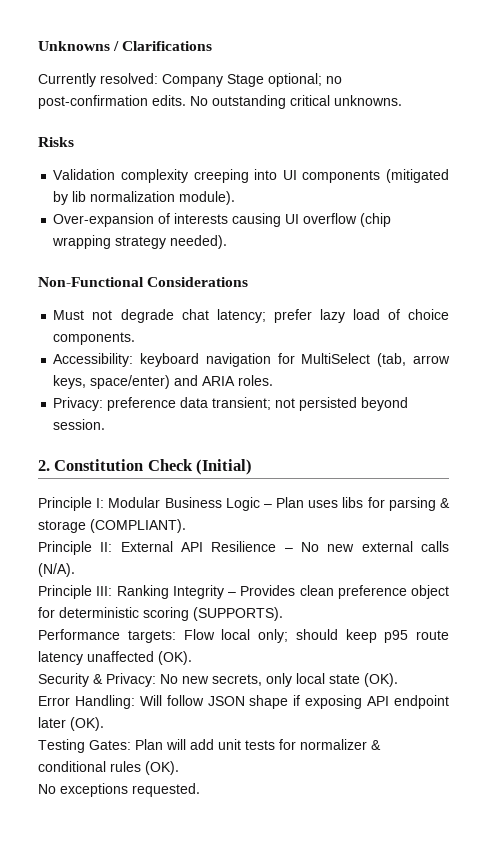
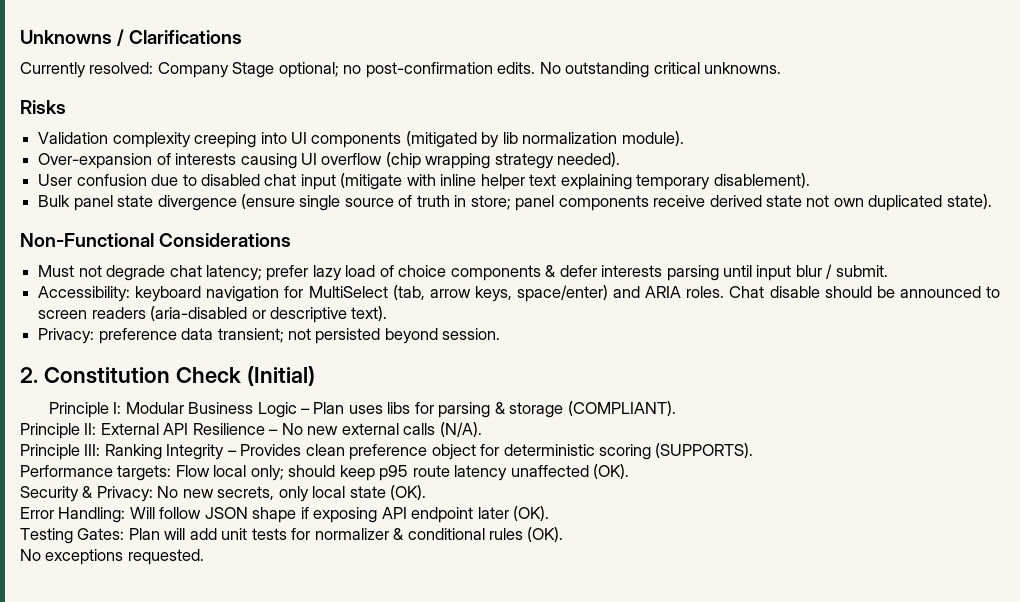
(228, 242) none -> [38,173,810,190] [38,194,992,211] // User confusion due to disabled chat input (mitigate with inline helper text explaining temporary disablement). // Bulk panel state divergence (ensure single source of truth in store; panel components receive derived state not own duplicated state).
[53,332,136,345] components. -> [450,264,888,281] components & defer interests parsing until input blur / submit.
(274, 380) none -> [729,286,1001,298] [38,306,388,323] Chat disable should be announced to screen readers (aria-disabled or descriptive text).

